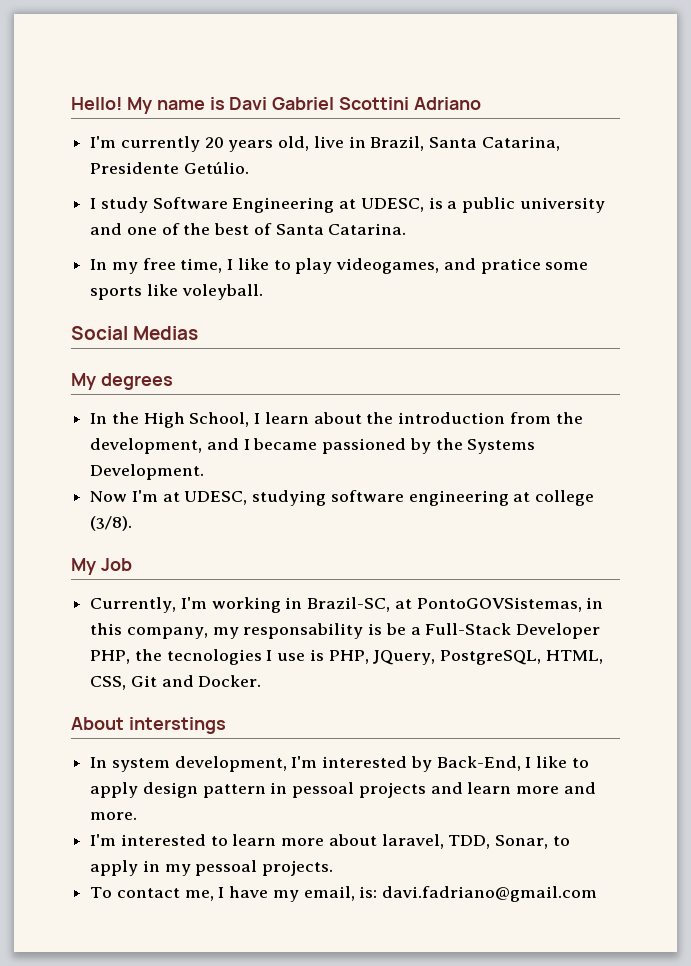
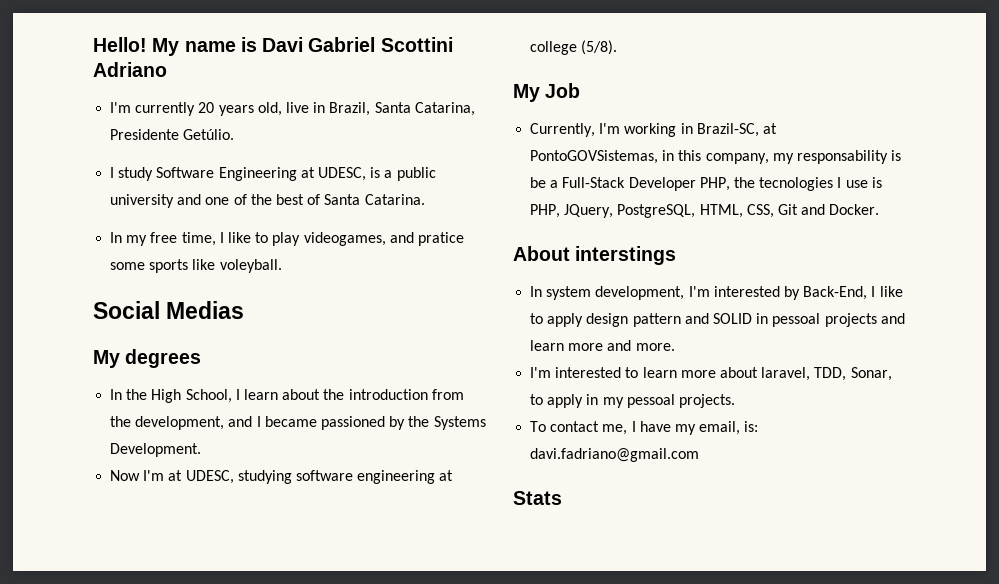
[90,516,133,531] (3/8). -> [581,40,618,55] (5/8).
(266, 791) none -> [684,313,752,324] and SOLID
(598, 894) none -> [513,491,562,505] // Stats

